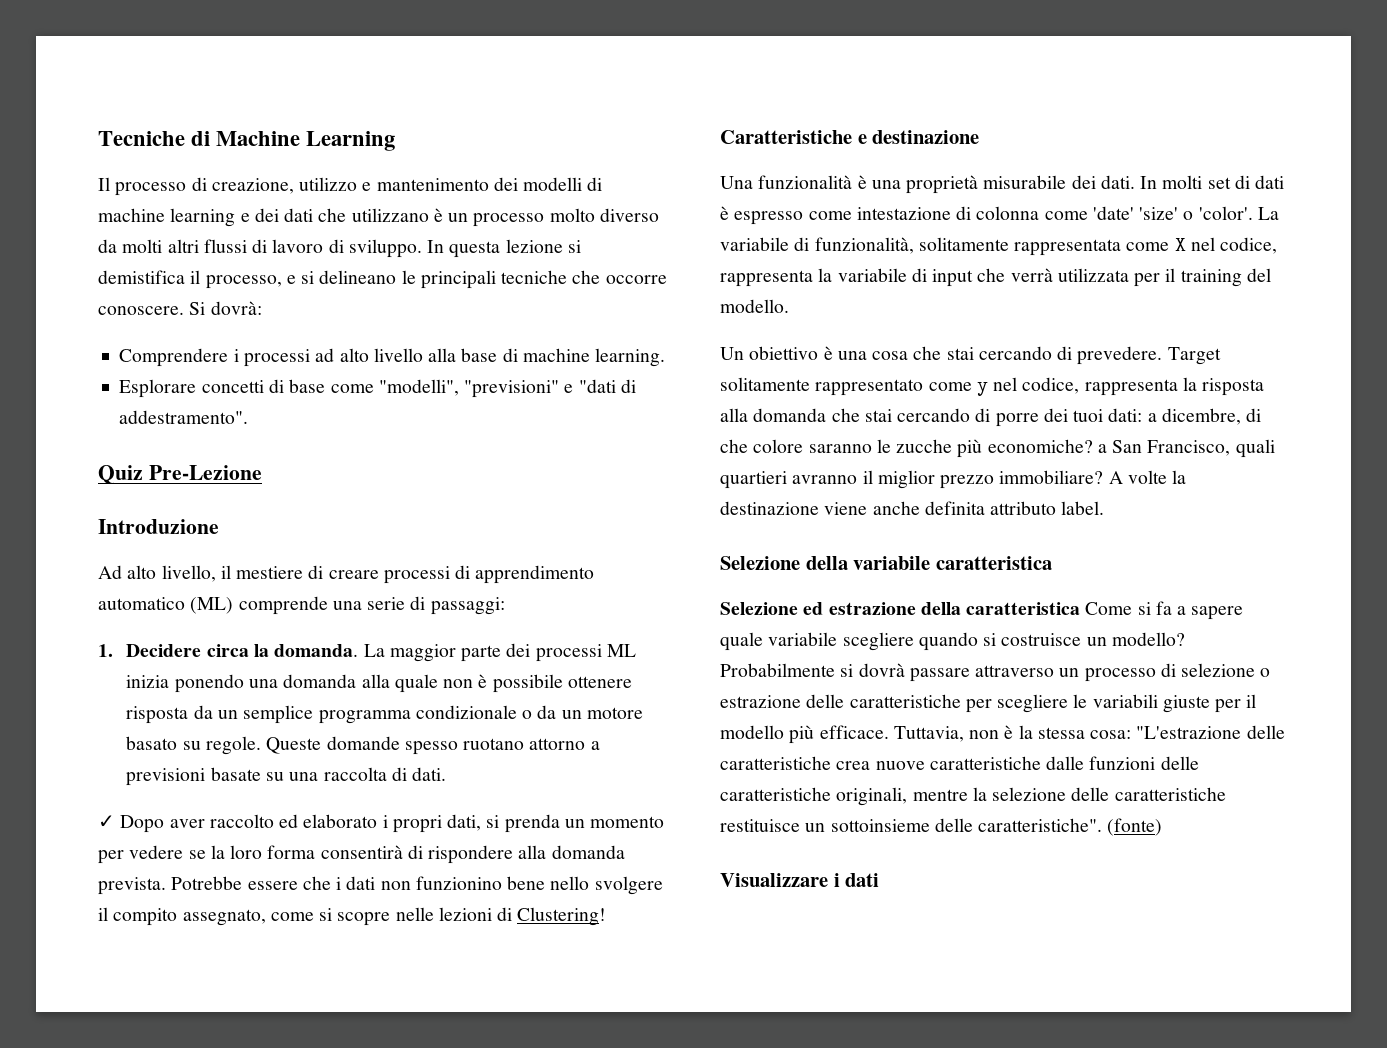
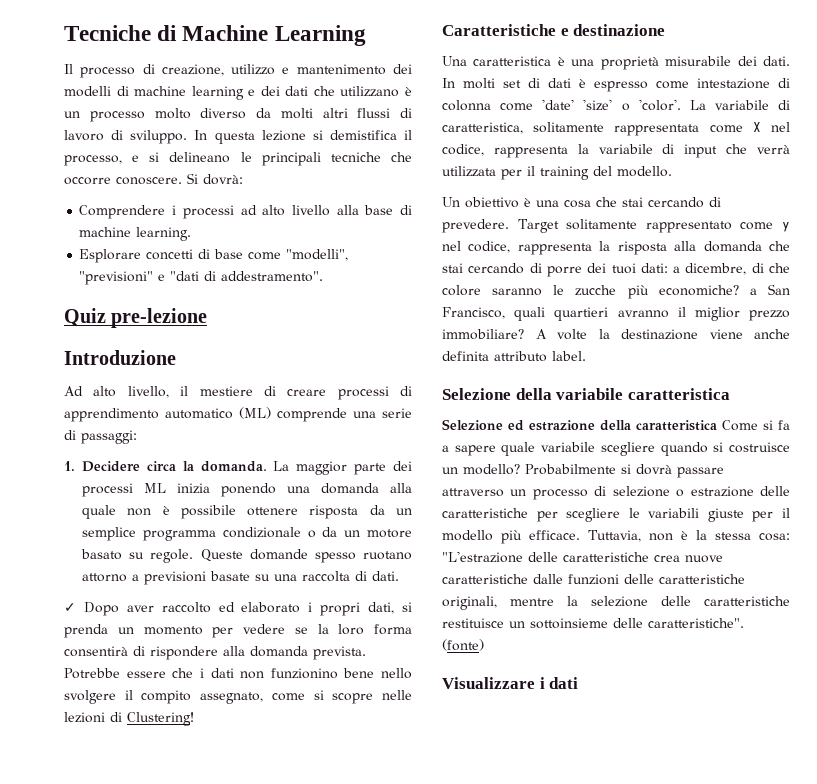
[148,465,262,480] Pre-Lezione -> [111,308,208,328] pre-lezione
[758,175,853,189] funzionalità -> [473,56,552,66] caratteristica
[814,237,914,254] funzionalità, -> [442,122,523,134] caratteristica,

